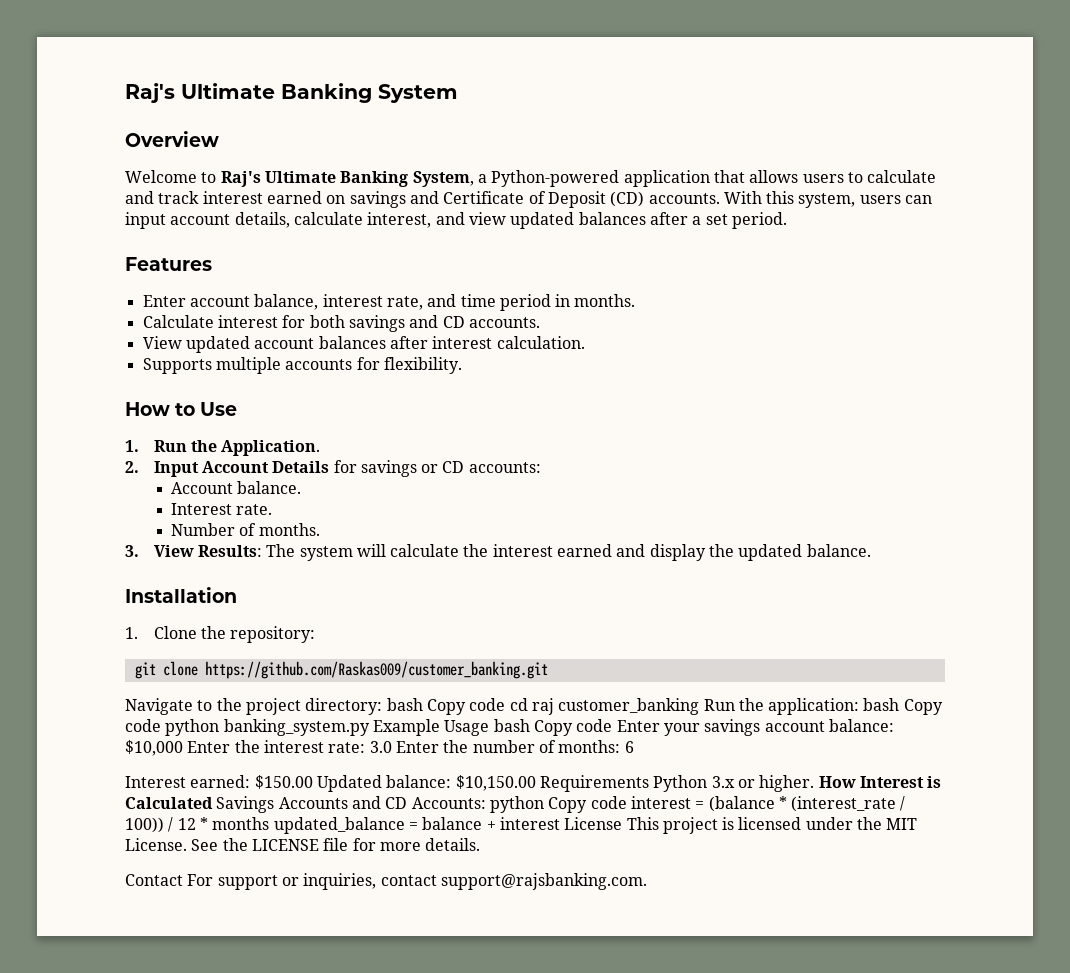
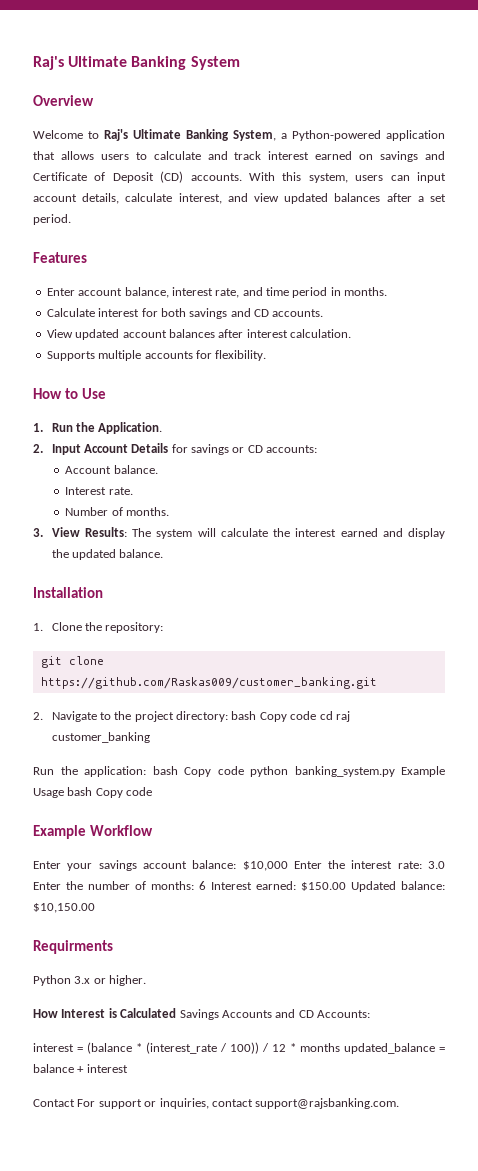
(548, 670) none -> [33,712,43,720] 2.
(700, 706) none -> (150, 737) //
(613, 725) none -> [33,825,153,839] // Example Workflow //
(634, 747) // -> (206, 885) none
[539,775,649,792] Requirements -> [33,940,113,954] // Requirments //
(815, 783) none -> (147, 980) //
[489,796,627,813] python Copy code -> (370, 1014) //
[564,817,918,834] [125,838,481,851] License This project is licensed under the MIT License. See the LICENSE file for more details. -> (128, 1068) none

